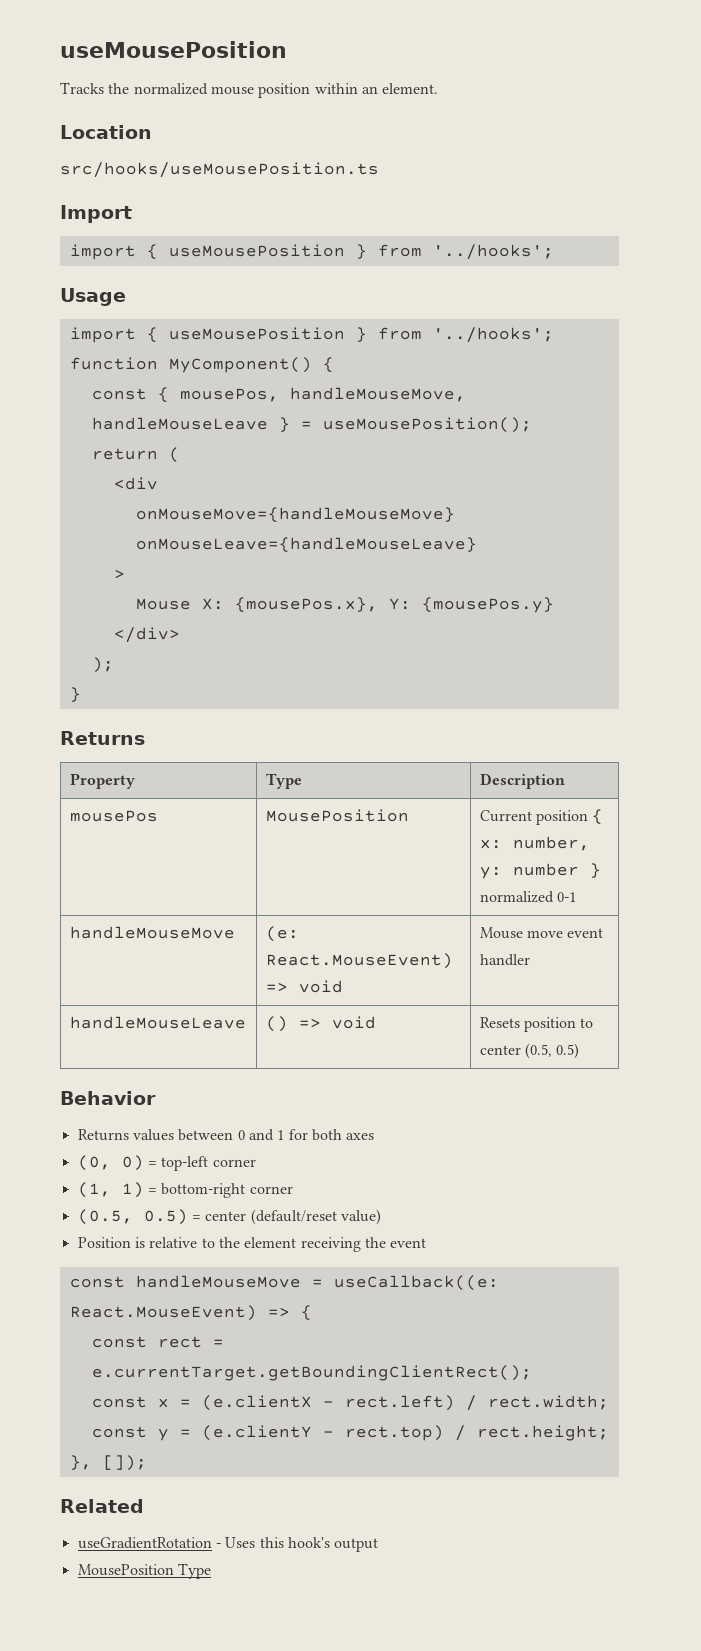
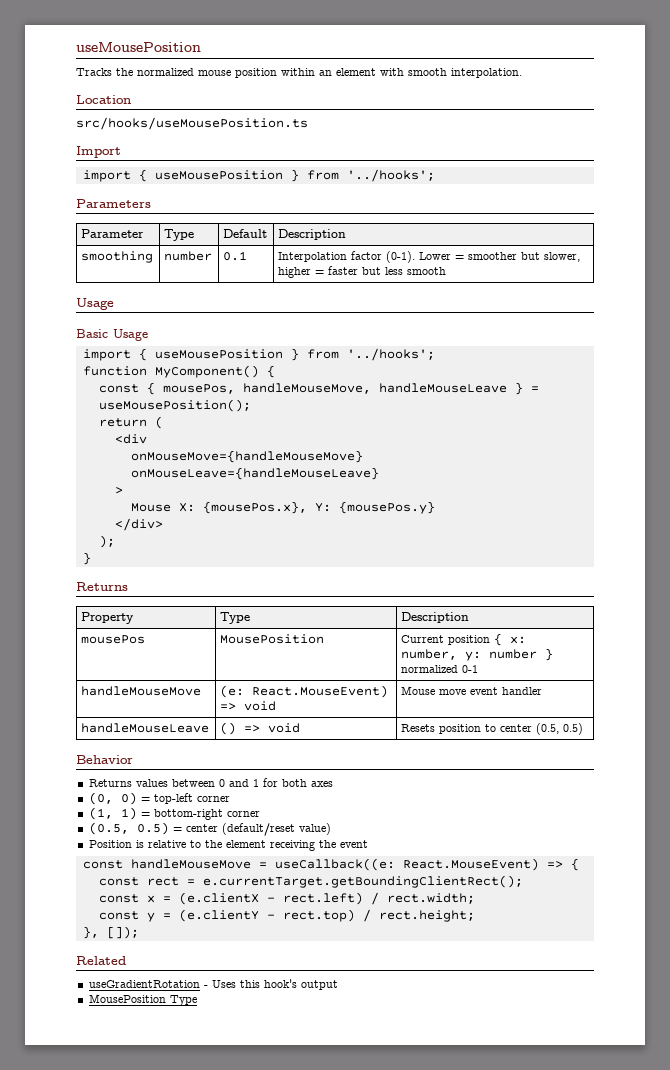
[382,83,439,94] element. -> [336,68,522,78] element with smooth interpolation.
(554, 252) none -> [76,199,151,208] [81,229,145,238] [164,229,195,241] [223,229,268,238] [278,229,347,240] [81,251,154,263] [164,251,213,261] [223,251,248,261] [278,251,581,263] [278,266,447,278] [76,298,114,310] [76,329,108,338] Parameters // Parameter | Type | Default | Description // smoothing | number | 0.1 | Interpolation factor (0-1). Lower = smoother but slower, higher = faster but less smooth // Usage // Basic

